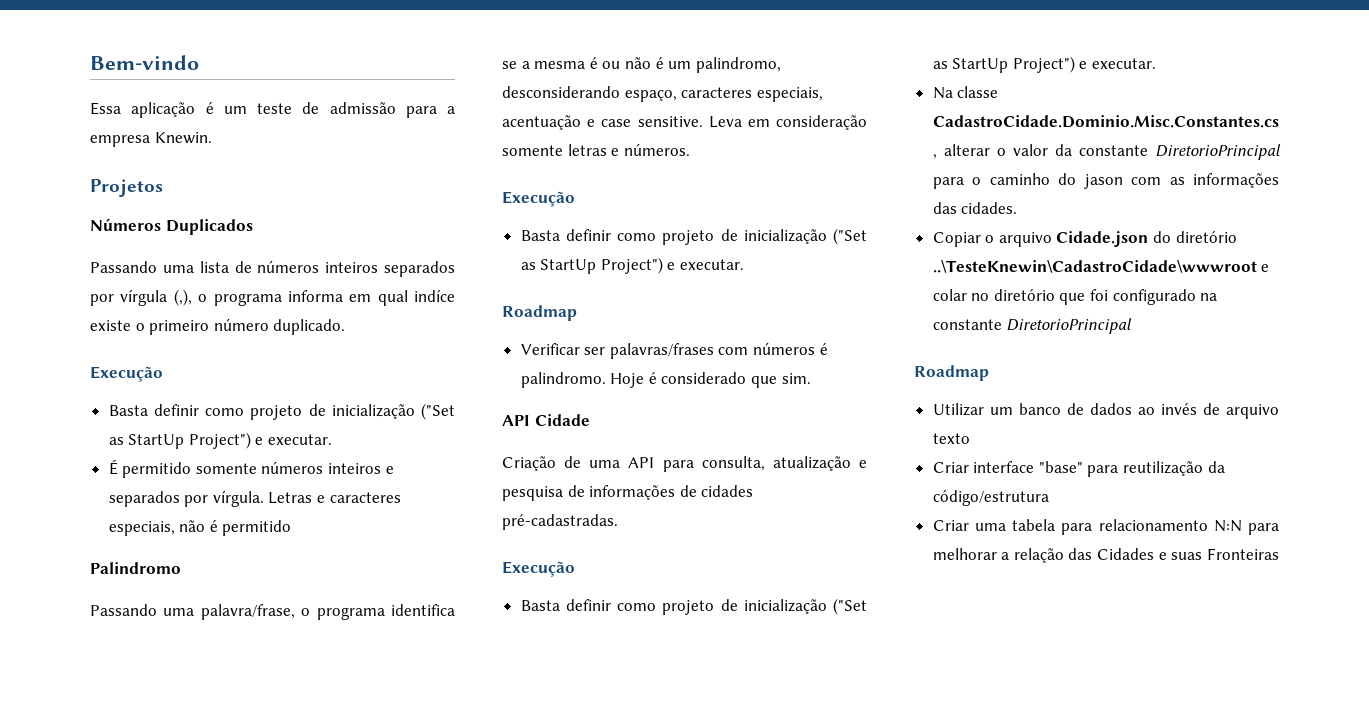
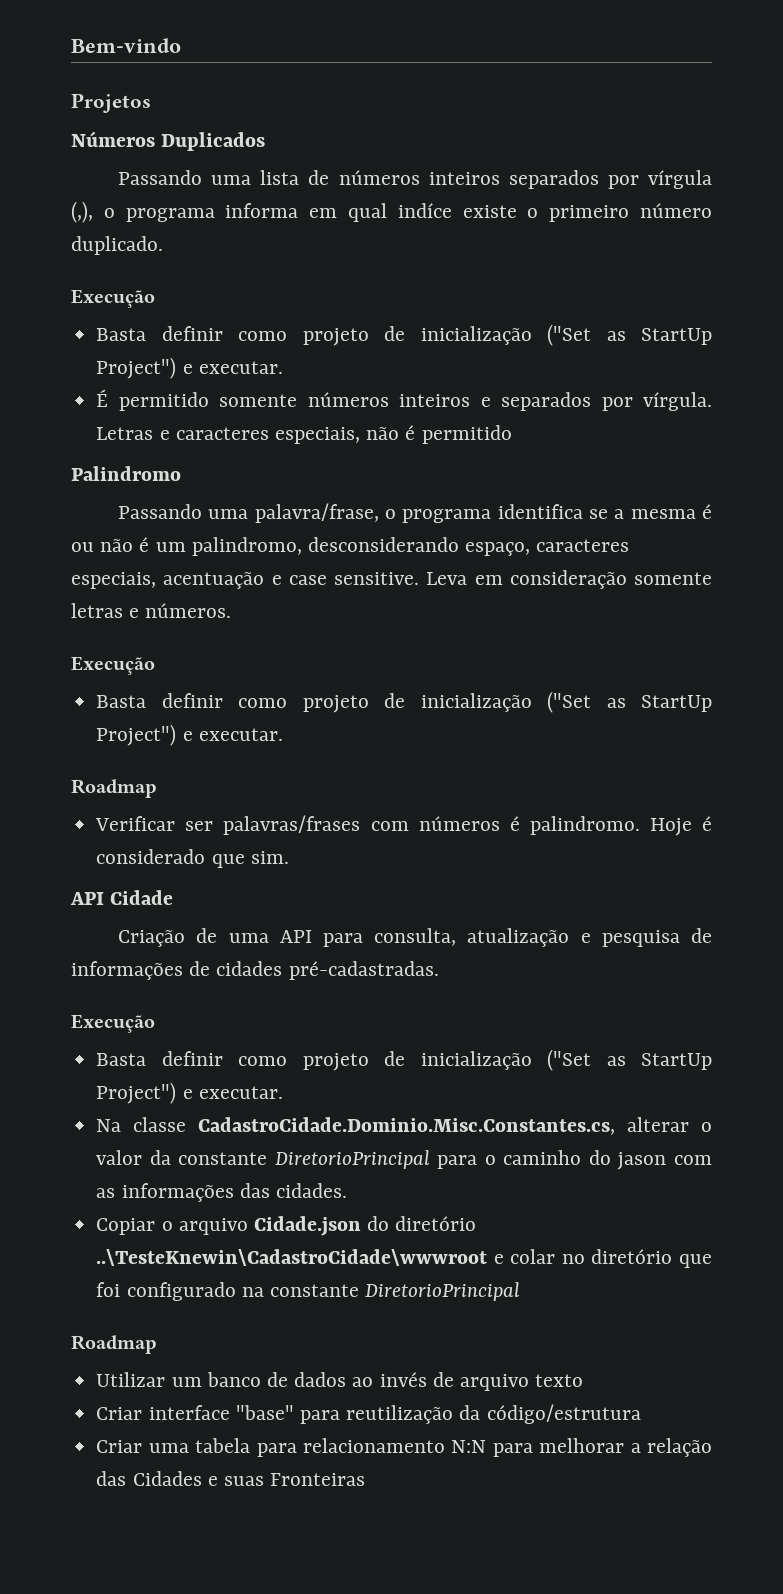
[90,102,455,118] [90,132,212,147] // Essa aplicação é um teste de admissão para a empresa Knewin. -> (181, 45) none

